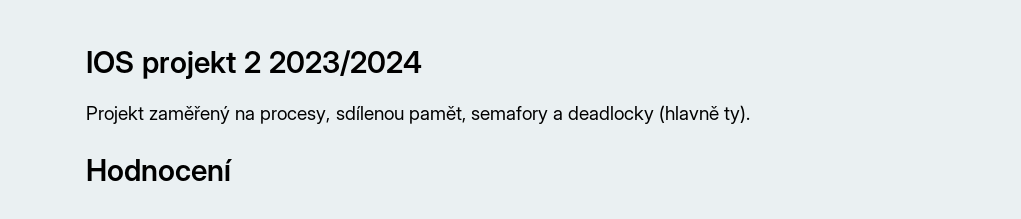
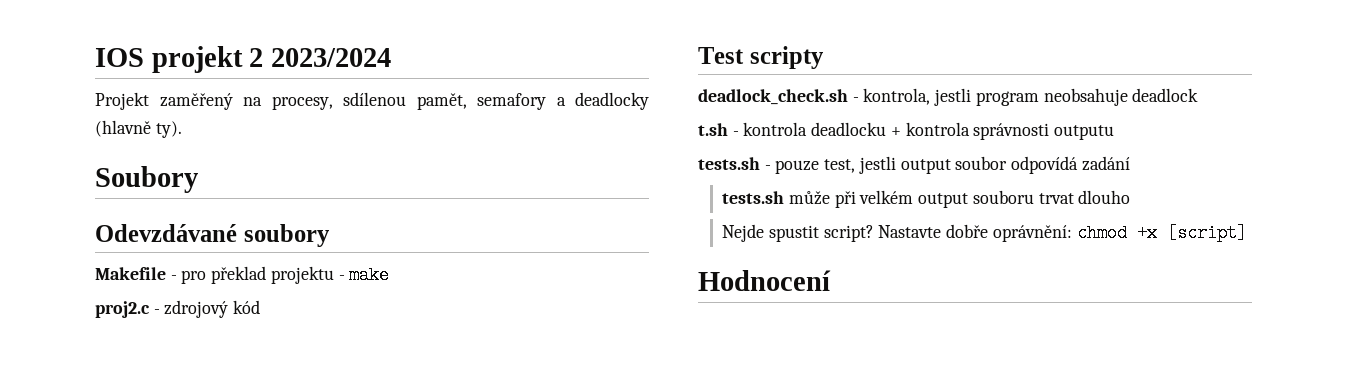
(751, 114) none -> [95,166,198,193] [95,224,330,247] [95,266,390,284] [95,300,261,318] [698,46,824,69] [698,88,1199,106] [698,122,1115,140] [698,156,1130,174] [722,190,1131,208] [722,224,1247,242] // Soubory // Odevzdávané soubory // Makefile - pro překlad projektu - make // proj2.c - zdrojový kód // Test scripty // deadlock_check.sh - kontrola, jestli program neobsahuje deadlock // t.sh - kontrola deadlocku + kontrola správnosti outputu // tests.sh - pouze test, jestli output soubor odpovídá zadání // tests.sh může při velkém output souboru trvat dlouho // Nejde spustit script? Nastavte dobře oprávnění: chmod +x [script]

